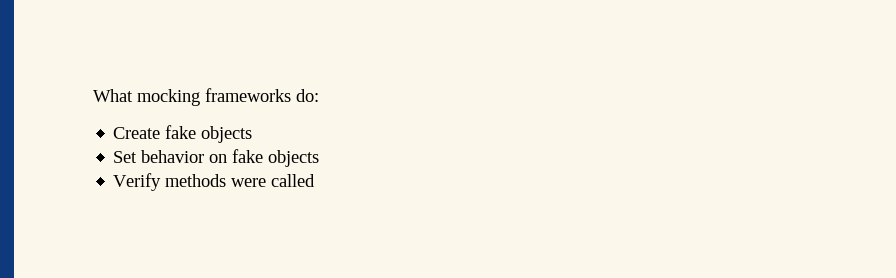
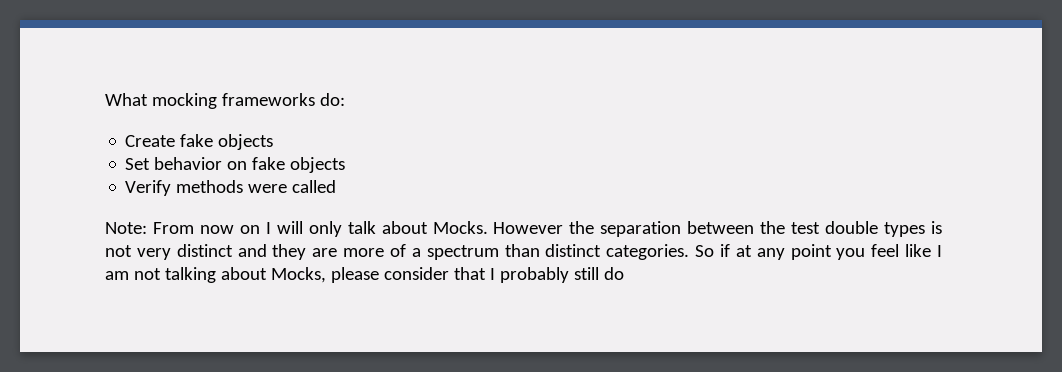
(316, 180) none -> [105,221,943,237] [105,244,943,260] [105,267,624,283] // Note: From now on I will only talk about Mocks. However the separation between the test double types is not very distinct and they are more of a spectrum than distinct categories. So if at any point you feel like I am not talking about Mocks, please consider that I probably still do

